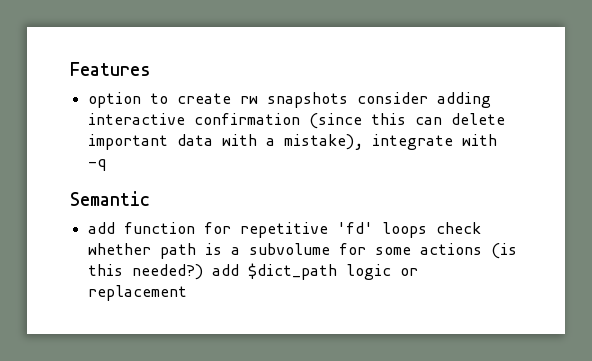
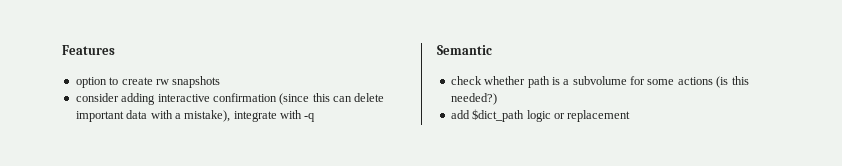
(348, 100) none -> (221, 82) //
[87,222,427,238] add function for repetitive 'fd' loops -> (492, 50) none
(203, 272) none -> (497, 99) //

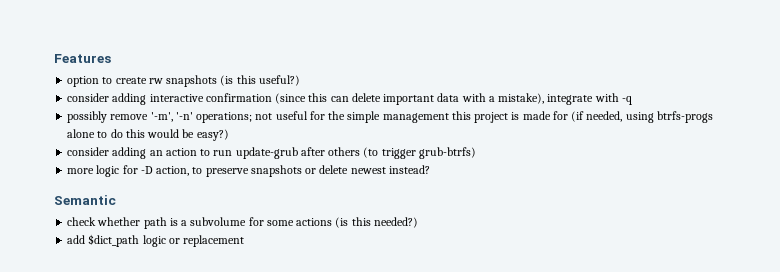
(221, 82) none -> [220,75,300,86] (is this useful?)
(316, 117) none -> [67,111,713,123] [67,129,229,141] [67,147,476,159] [67,165,430,177] // possibly remove '-m', '-n' operations; not useful for the simple management this project is made for (if needed, using btrfs-progs alone to do this would be easy?) // consider adding an action to run update-grub after others (to trigger grub-btrfs) // more logic for -D action, to preserve snapshots or delete newest instead?

